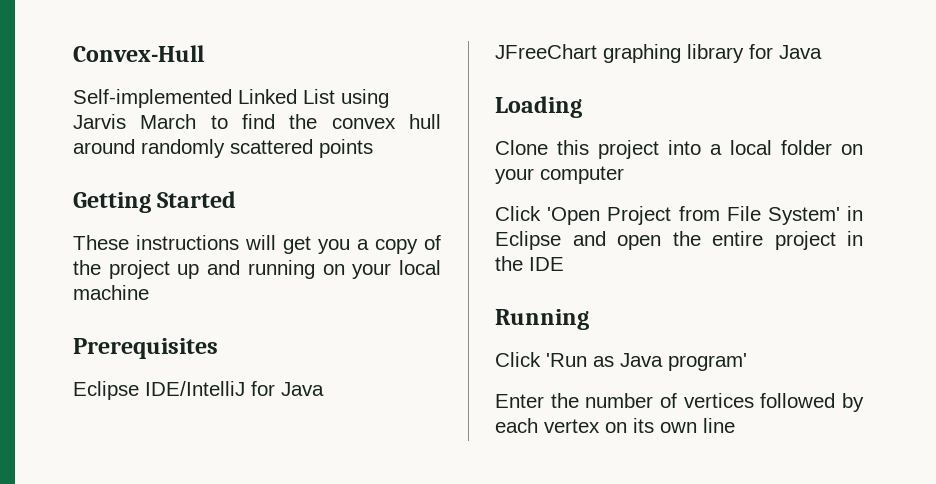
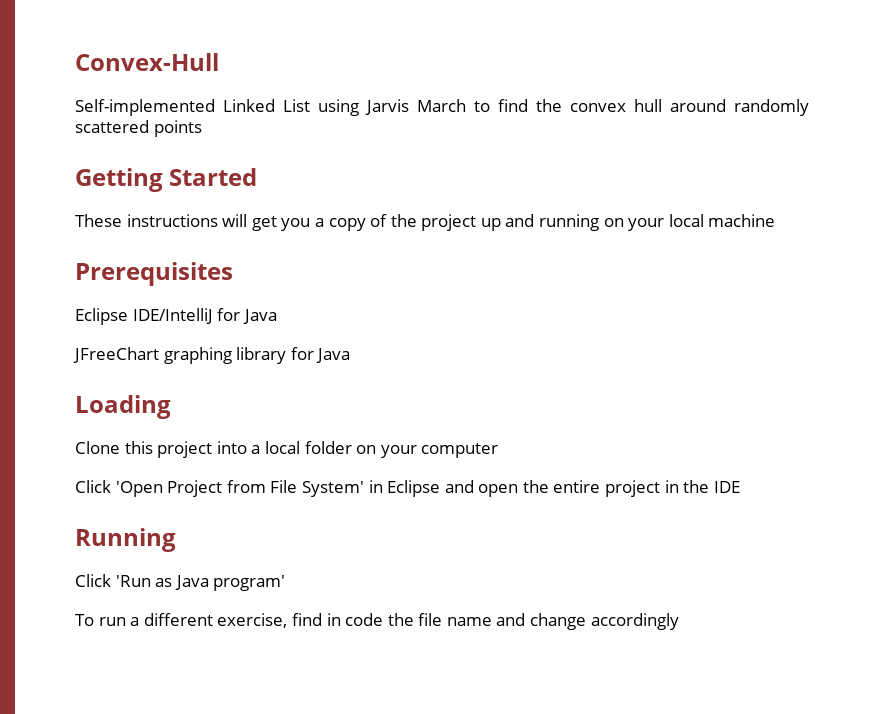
[495,393,864,412] [495,418,735,433] Enter the number of vertices followed by each vertex on its own line -> [75,613,679,630] To run a different exercise, find in code the file name and change accordingly

